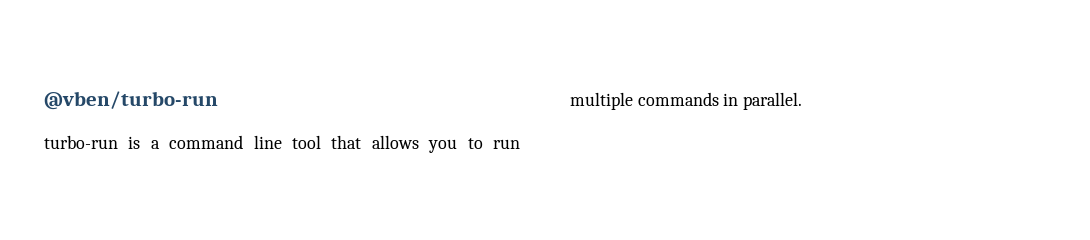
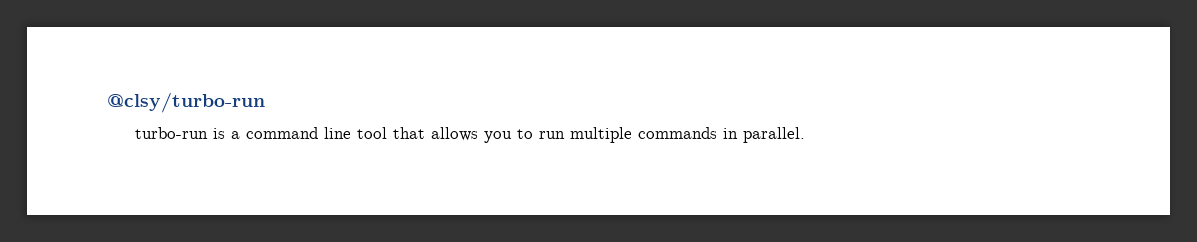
[44,91,218,110] @vben/turbo-run -> [107,92,265,113] @clsy/turbo-run

